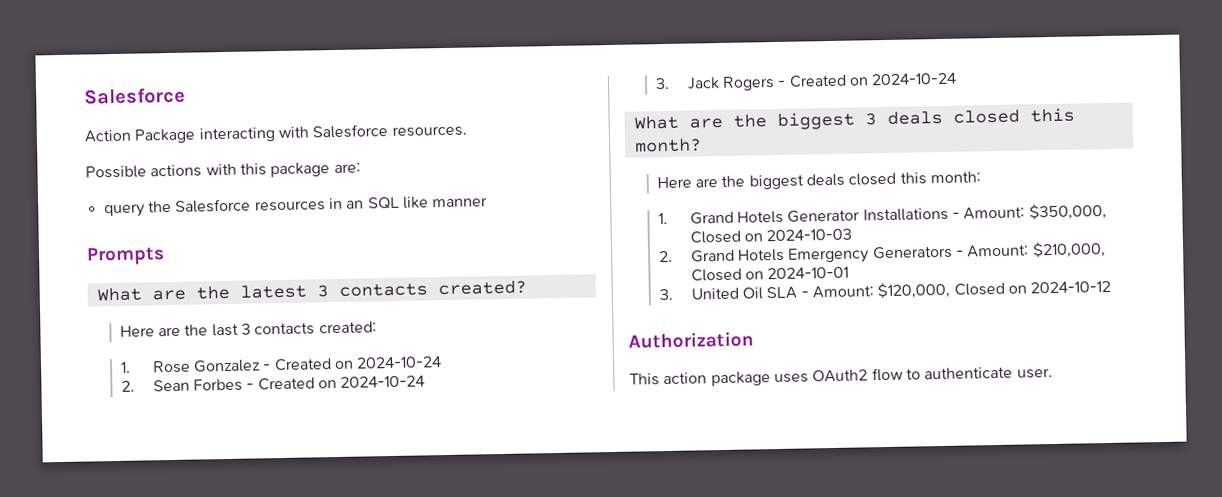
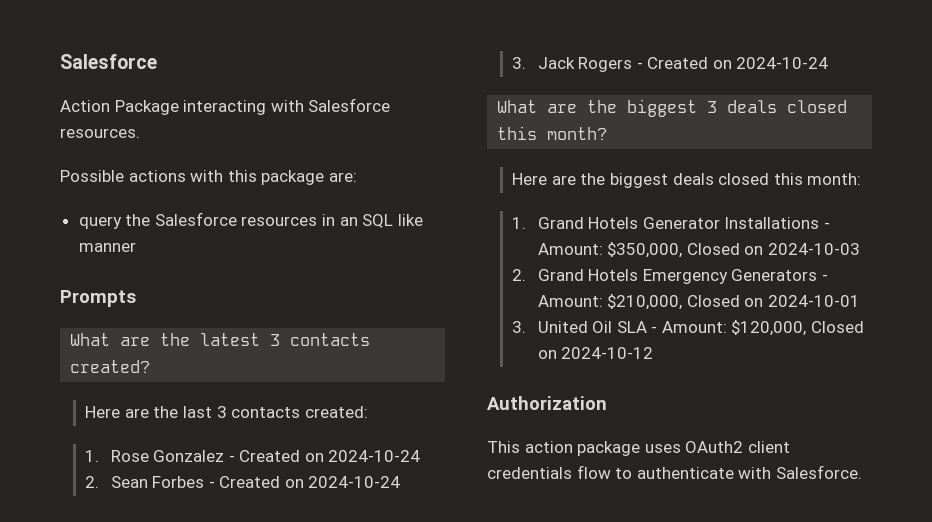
(869, 376) none -> [747,441,790,453] [487,467,572,479] client credentials
[1016,368,1053,379] user. -> [738,465,862,479] with Salesforce.

